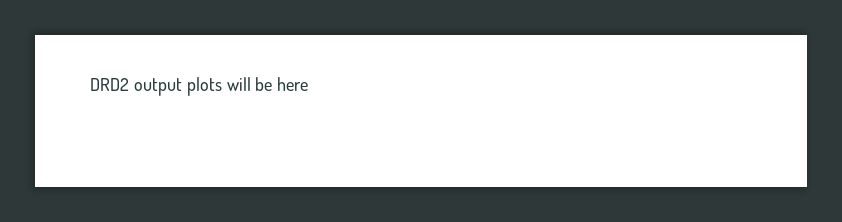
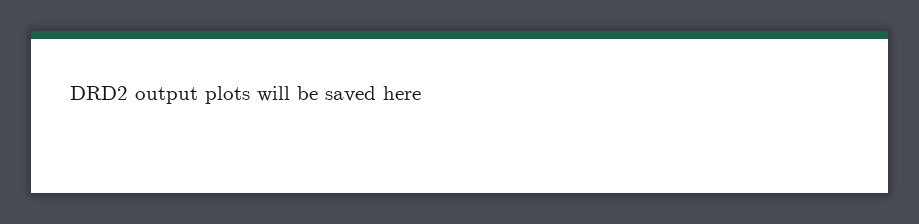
(273, 84) none -> [325,86,376,102] saved

